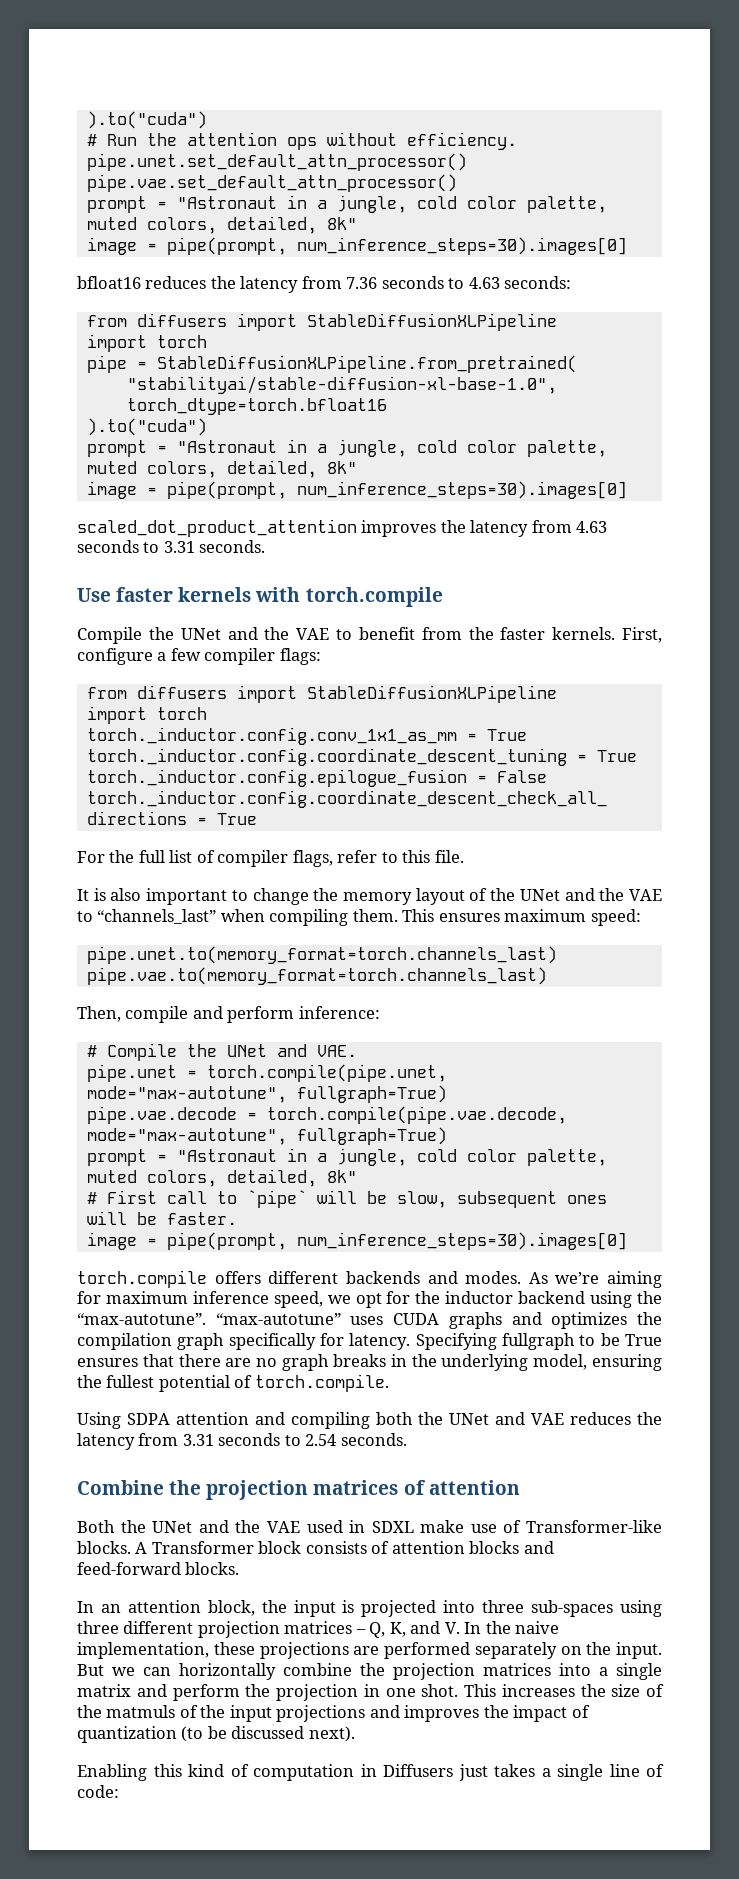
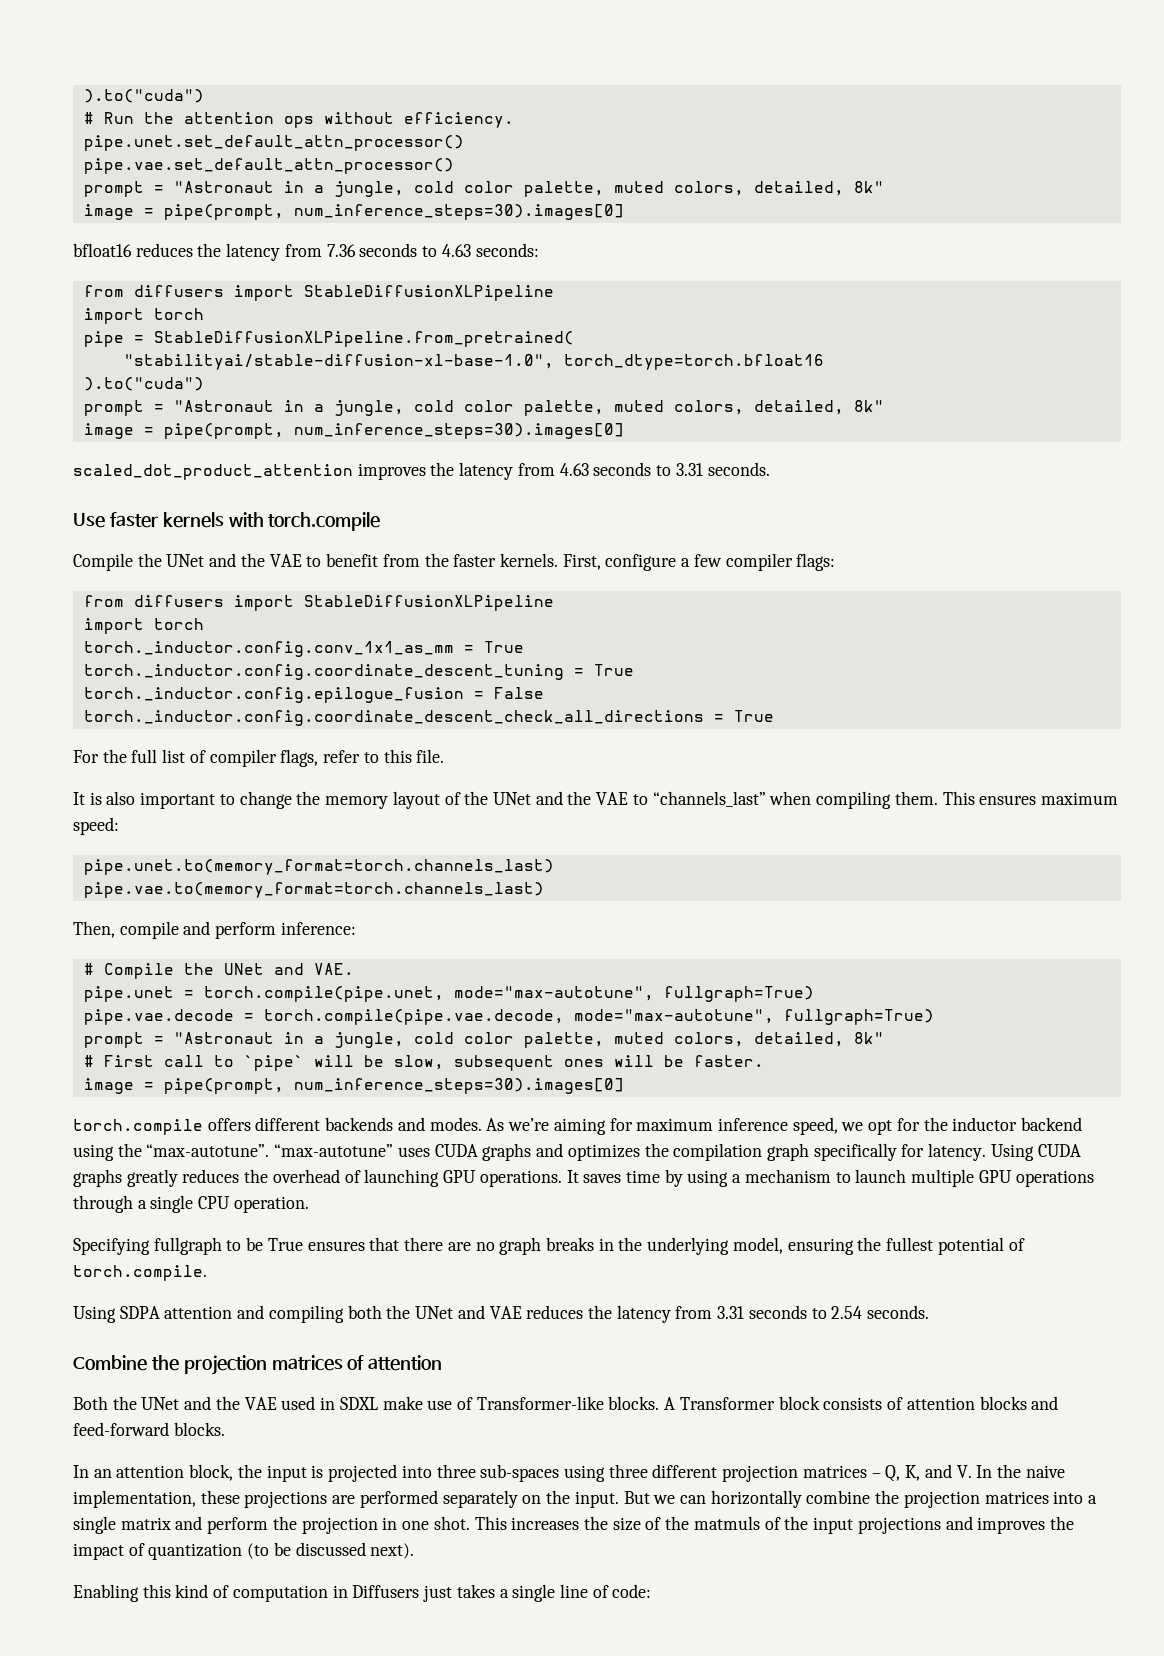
(411, 1341) none -> [990,1144,1081,1161] [73,1169,1094,1187] [73,1195,309,1213] Using CUDA graphs greatly reduces the overhead of launching GPU operations. It saves time by using a mechanism to launch multiple GPU operations through a single CPU operation. //

